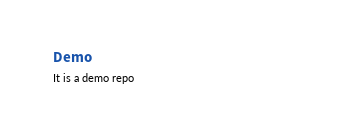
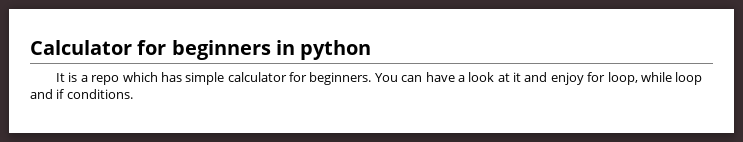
[53,52,92,62] [53,73,134,84] Demo // It is a demo repo -> [30,40,372,60] [56,72,703,85] [30,89,133,99] Calculator for beginners in python // It is a repo which has simple calculator for beginners. You can have a look at it and enjoy for loop, while loop and if conditions.

